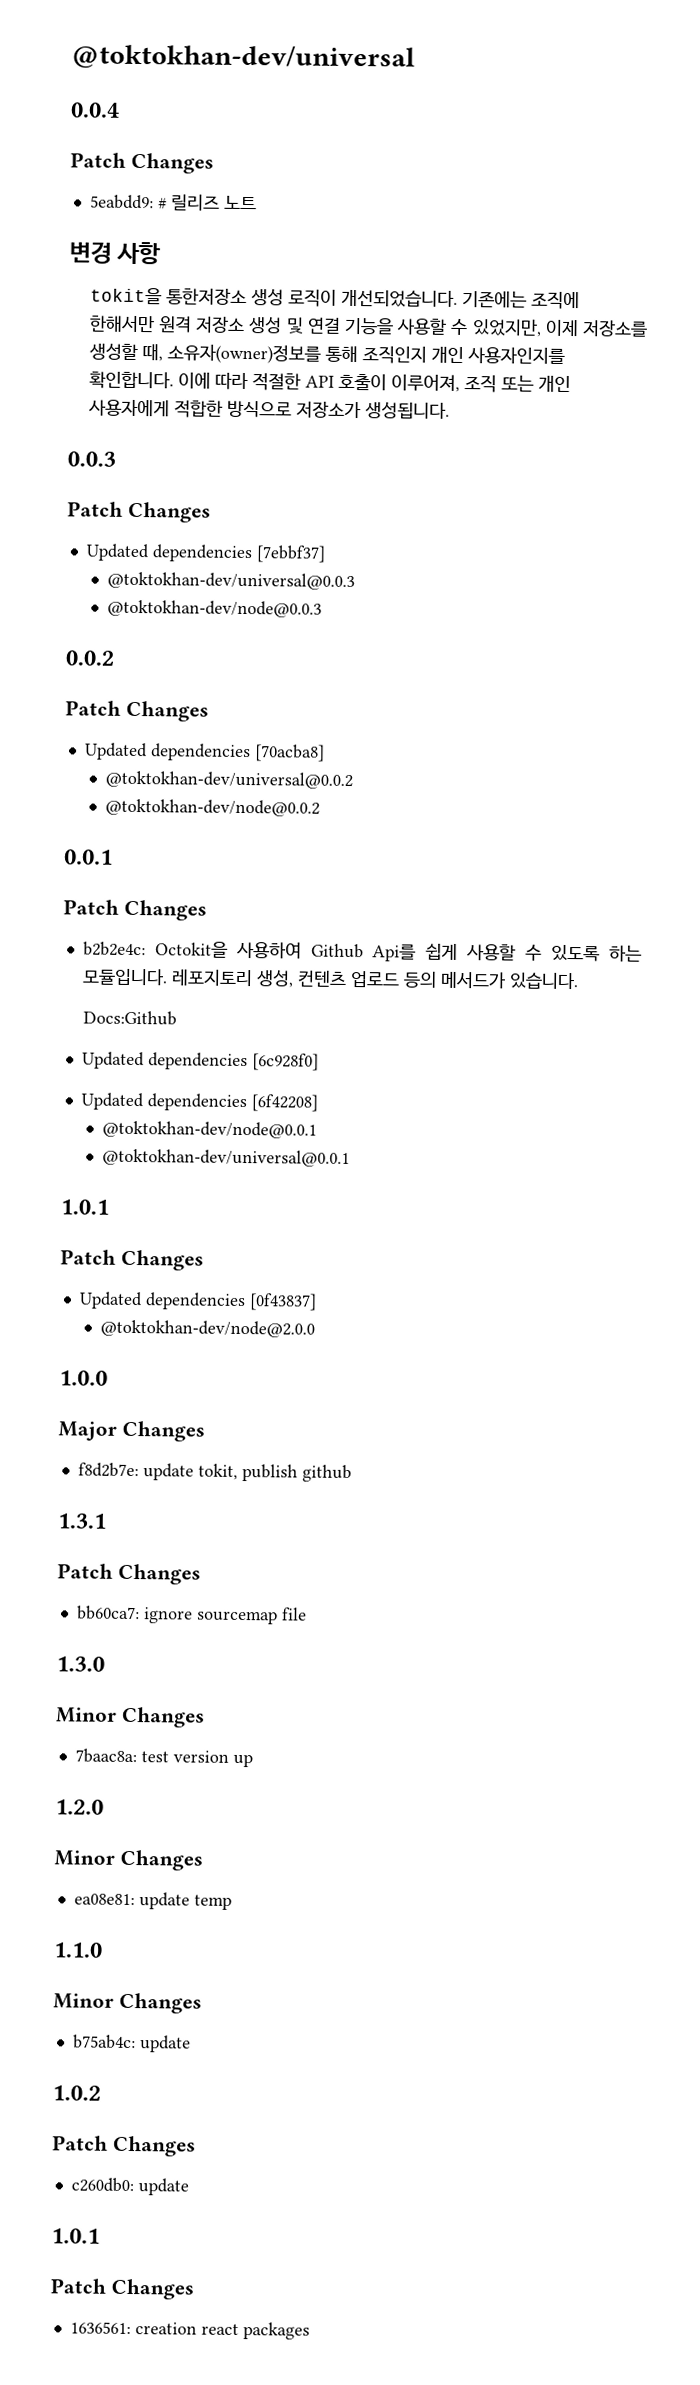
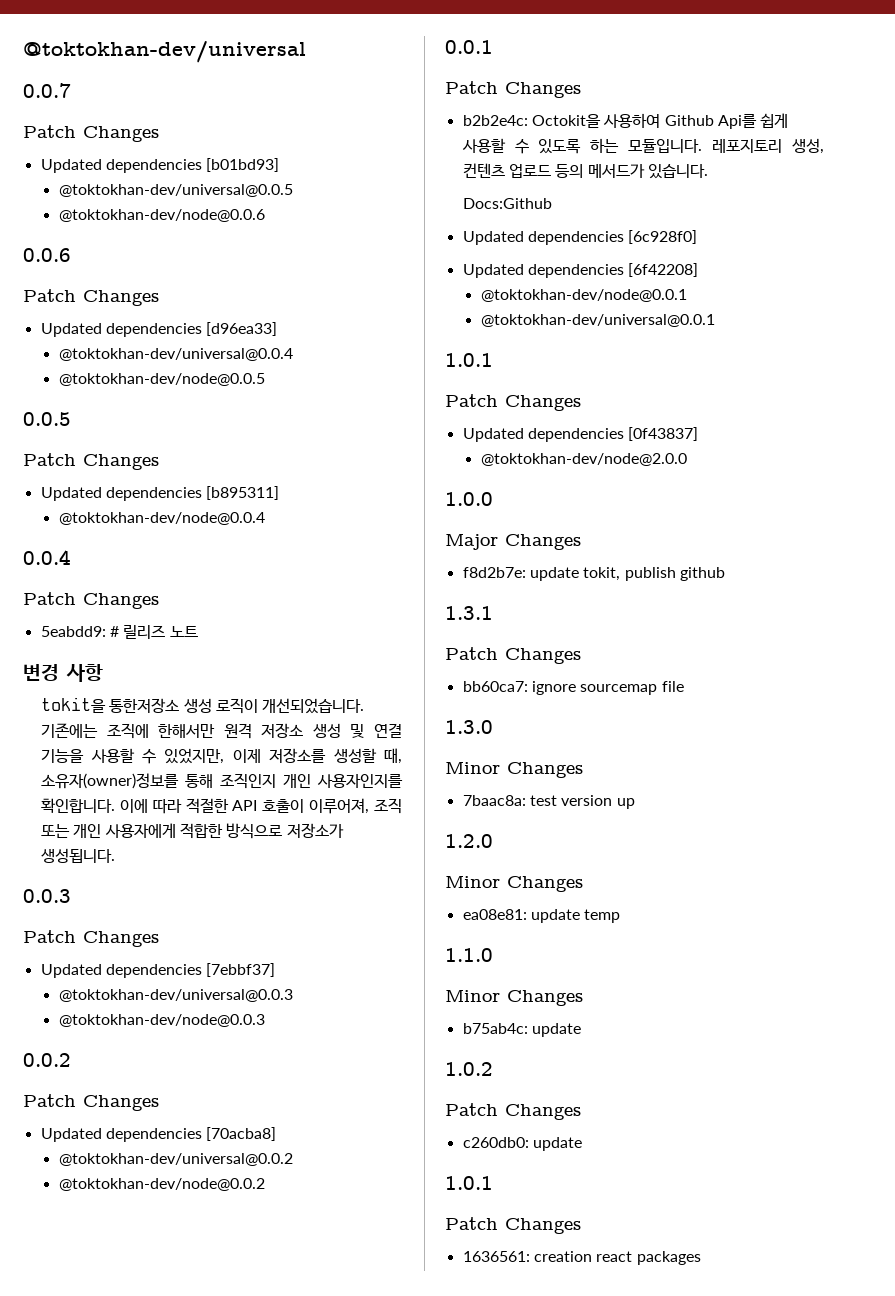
(415, 57) none -> [23,83,71,98] [23,125,159,142] [40,158,280,173] [58,184,293,197] [58,209,265,222] [23,248,71,262] [23,289,159,306] [40,322,278,337] [58,348,293,361] [58,373,265,386] [23,412,71,426] [23,453,159,470] [40,486,280,501] [58,512,265,525] // 0.0.7 // Patch Changes // Updated dependencies [b01bd93] // @toktokhan-dev/universal@0.0.5 // @toktokhan-dev/node@0.0.6 // 0.0.6 // Patch Changes // Updated dependencies [d96ea33] // @toktokhan-dev/universal@0.0.4 // @toktokhan-dev/node@0.0.5 // 0.0.5 // Patch Changes // Updated dependencies [b895311] // @toktokhan-dev/node@0.0.4

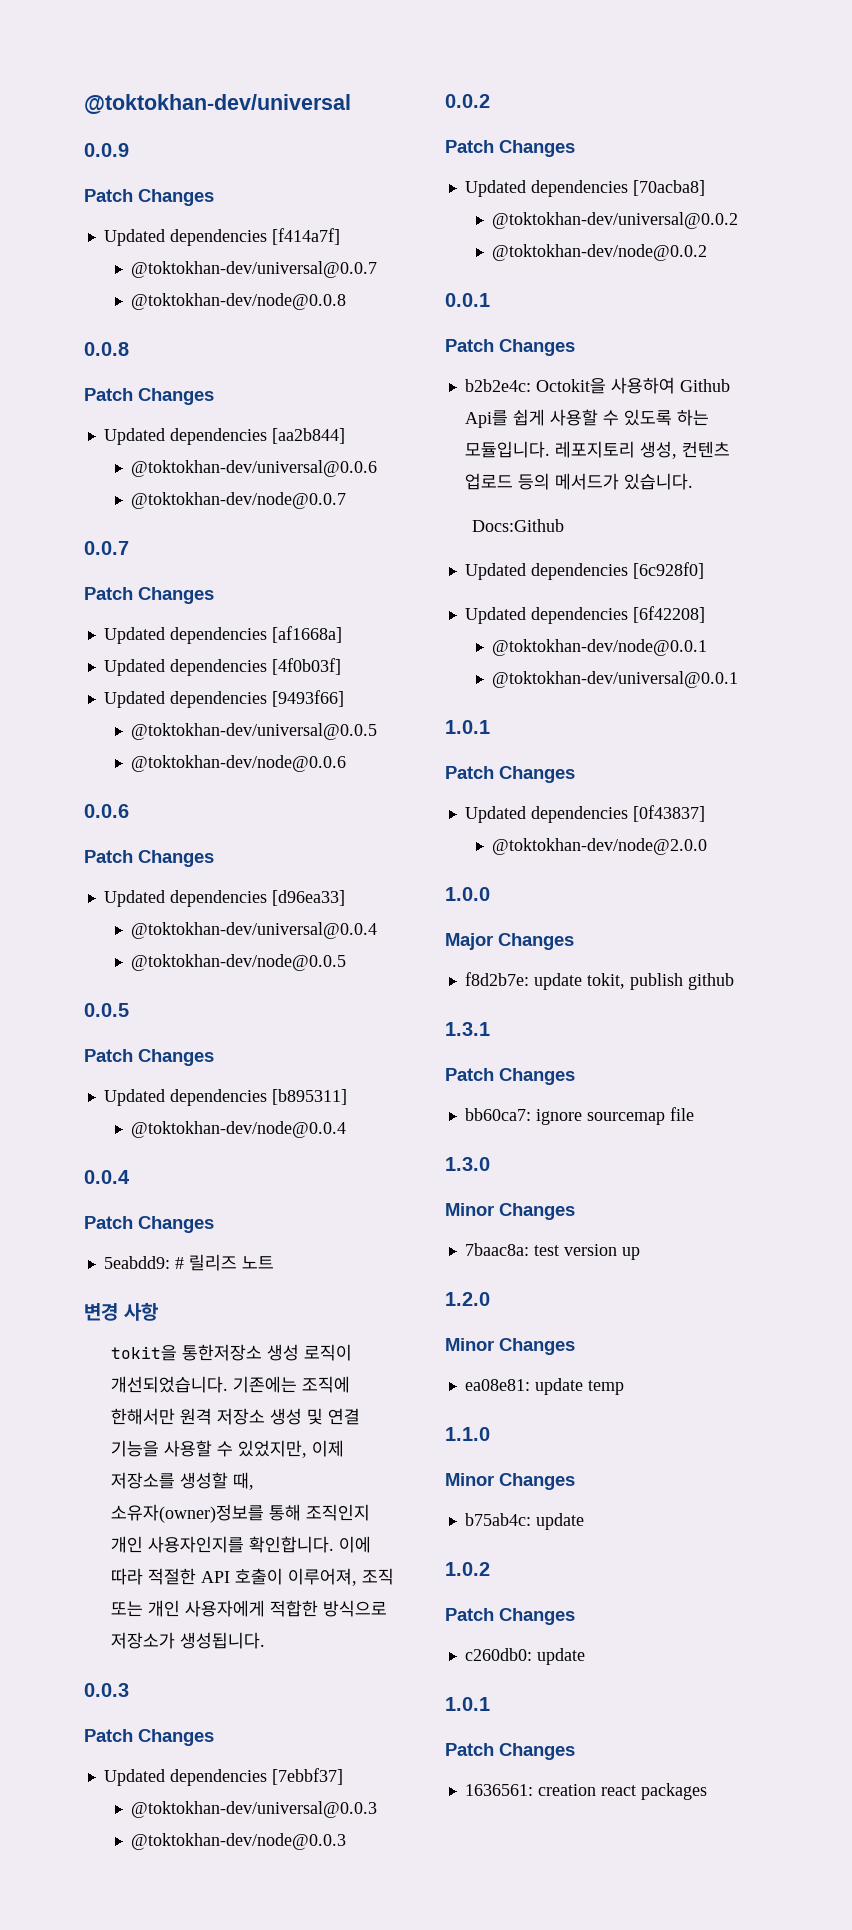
(306, 52) none -> [84,143,129,157] [84,189,214,206] [103,228,340,246] [131,261,378,278] [131,293,347,310] [84,342,129,356] [84,388,214,405] [103,428,345,445] [131,460,378,477] [131,492,347,509] // 0.0.9 // Patch Changes // Updated dependencies [f414a7f] // @toktokhan-dev/universal@0.0.7 // @toktokhan-dev/node@0.0.8 // 0.0.8 // Patch Changes // Updated dependencies [aa2b844] // @toktokhan-dev/universal@0.0.6 // @toktokhan-dev/node@0.0.7
[206,158,280,172] [b01bd93] -> [271,626,342,643] [103,658,341,676] [103,690,344,708] [af1668a] // Updated dependencies [4f0b03f] // Updated dependencies [9493f66]

